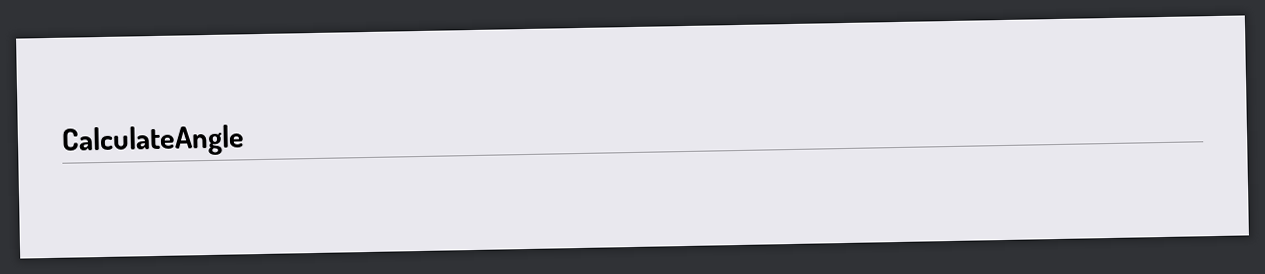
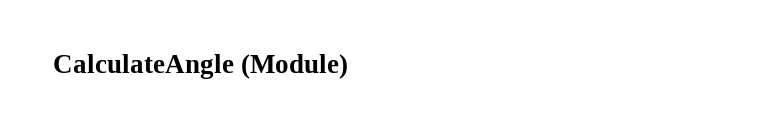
(245, 141) none -> [241,54,349,79] (Module)

